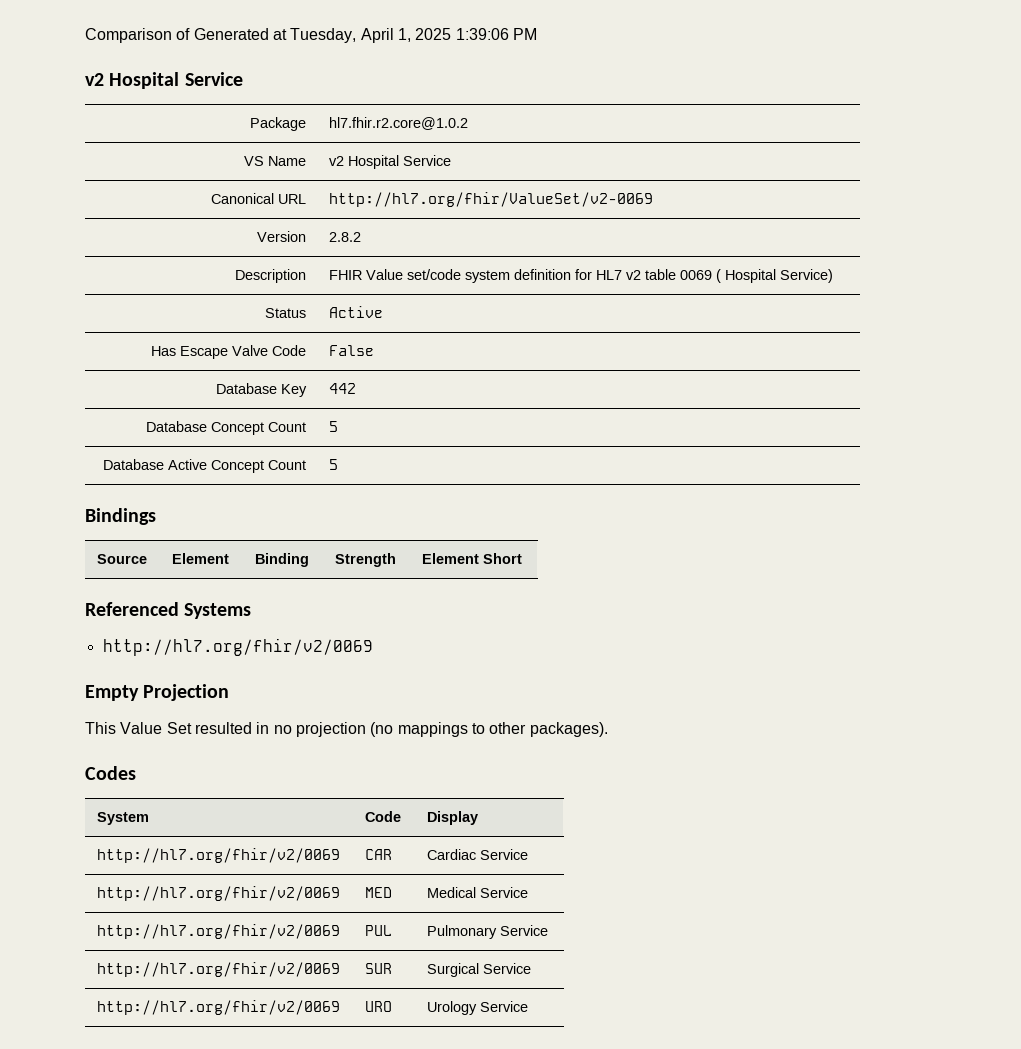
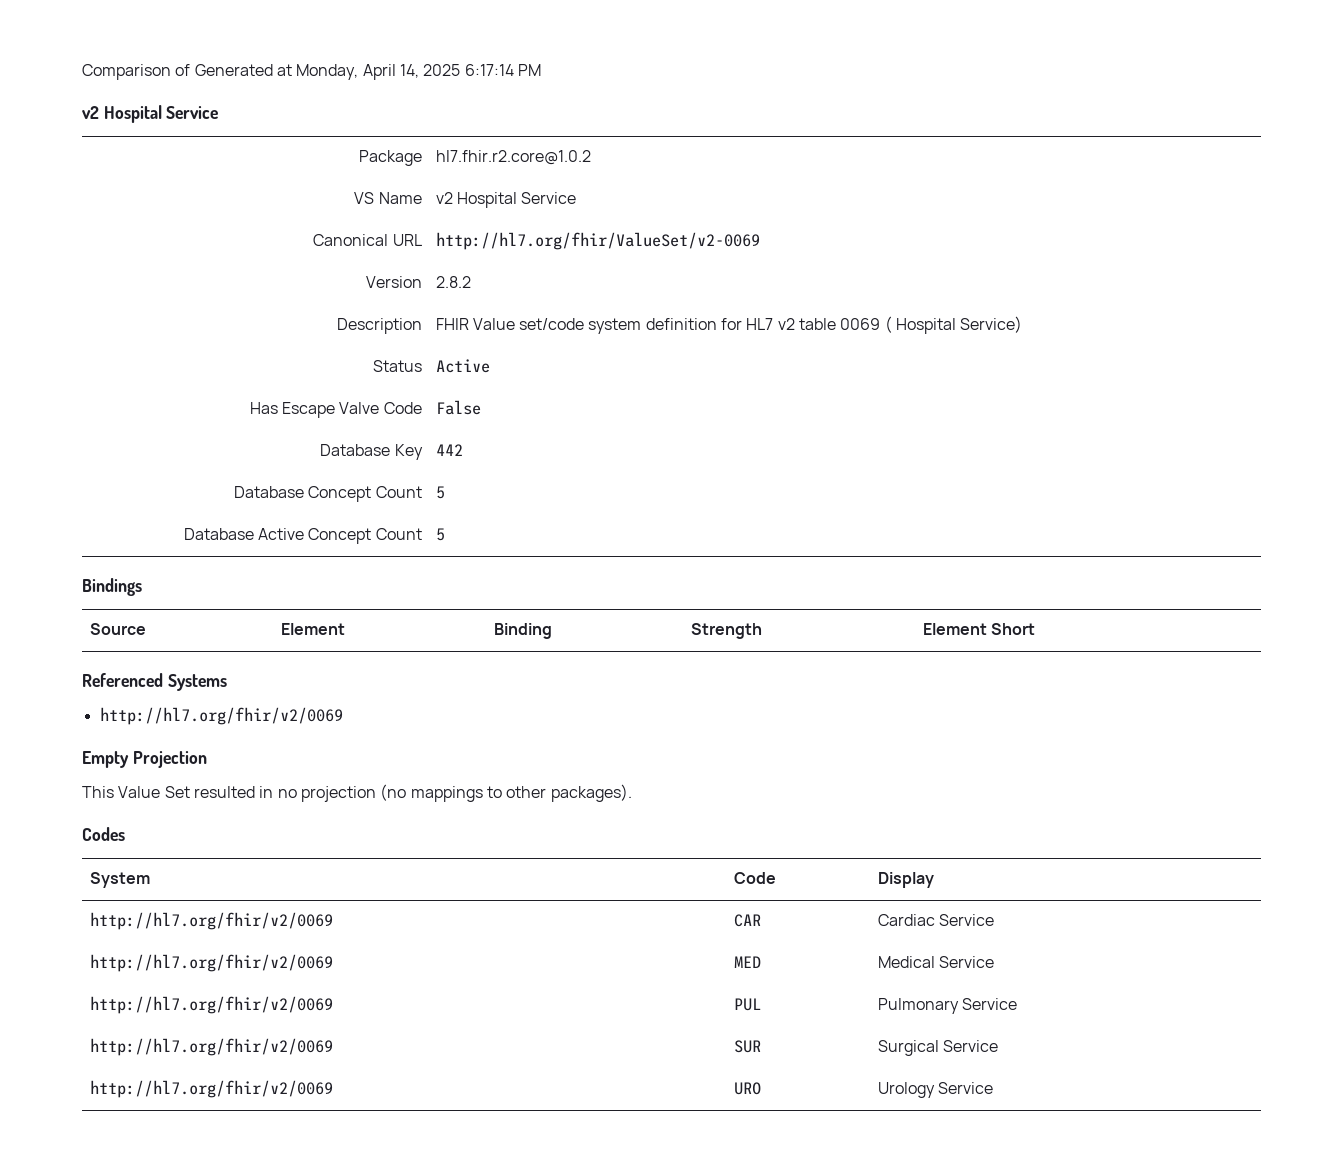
[290,28,509,43] Tuesday, April 1, 2025 1:39:06 -> [296,64,514,80] Monday, April 14, 2025 6:17:14

